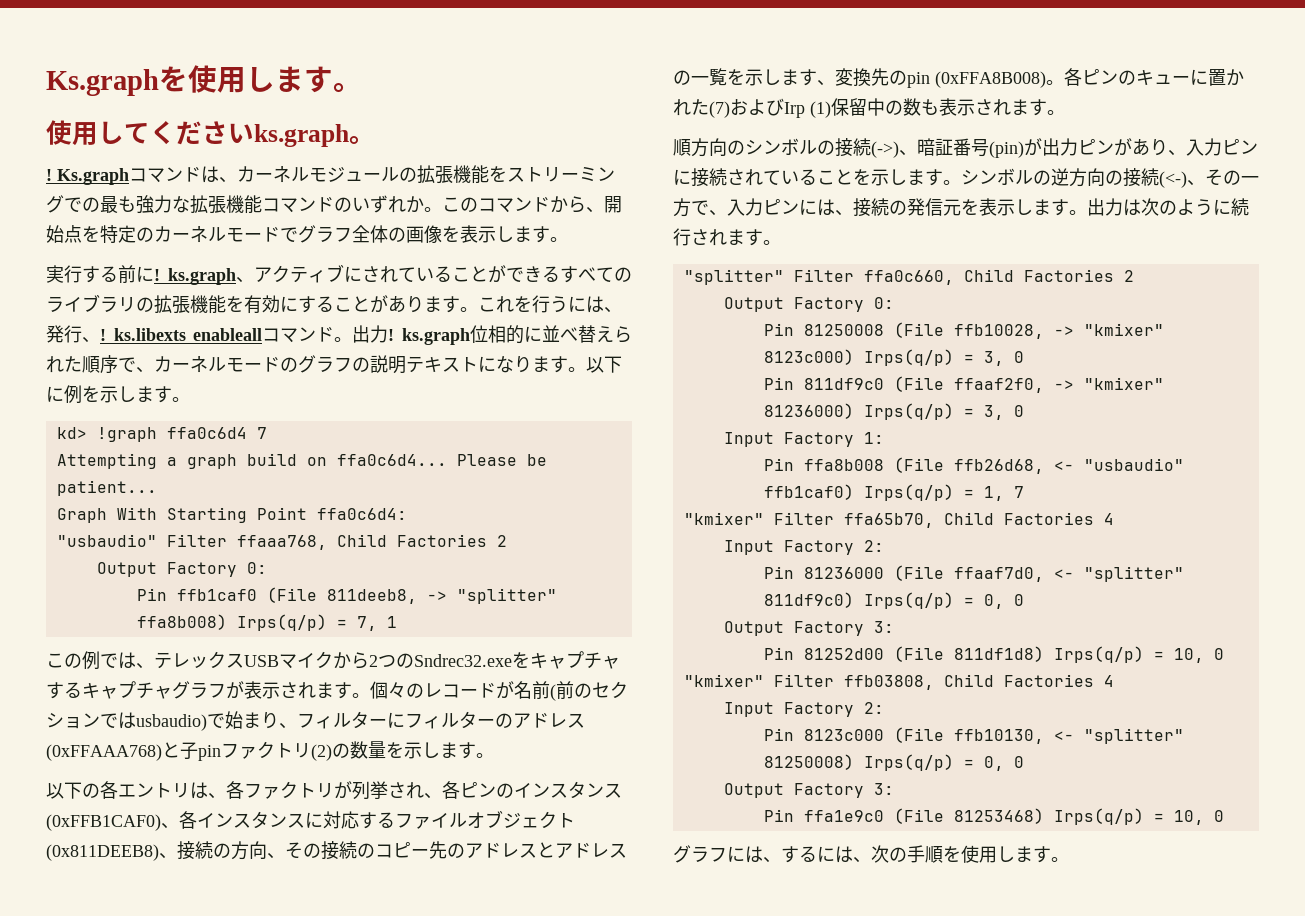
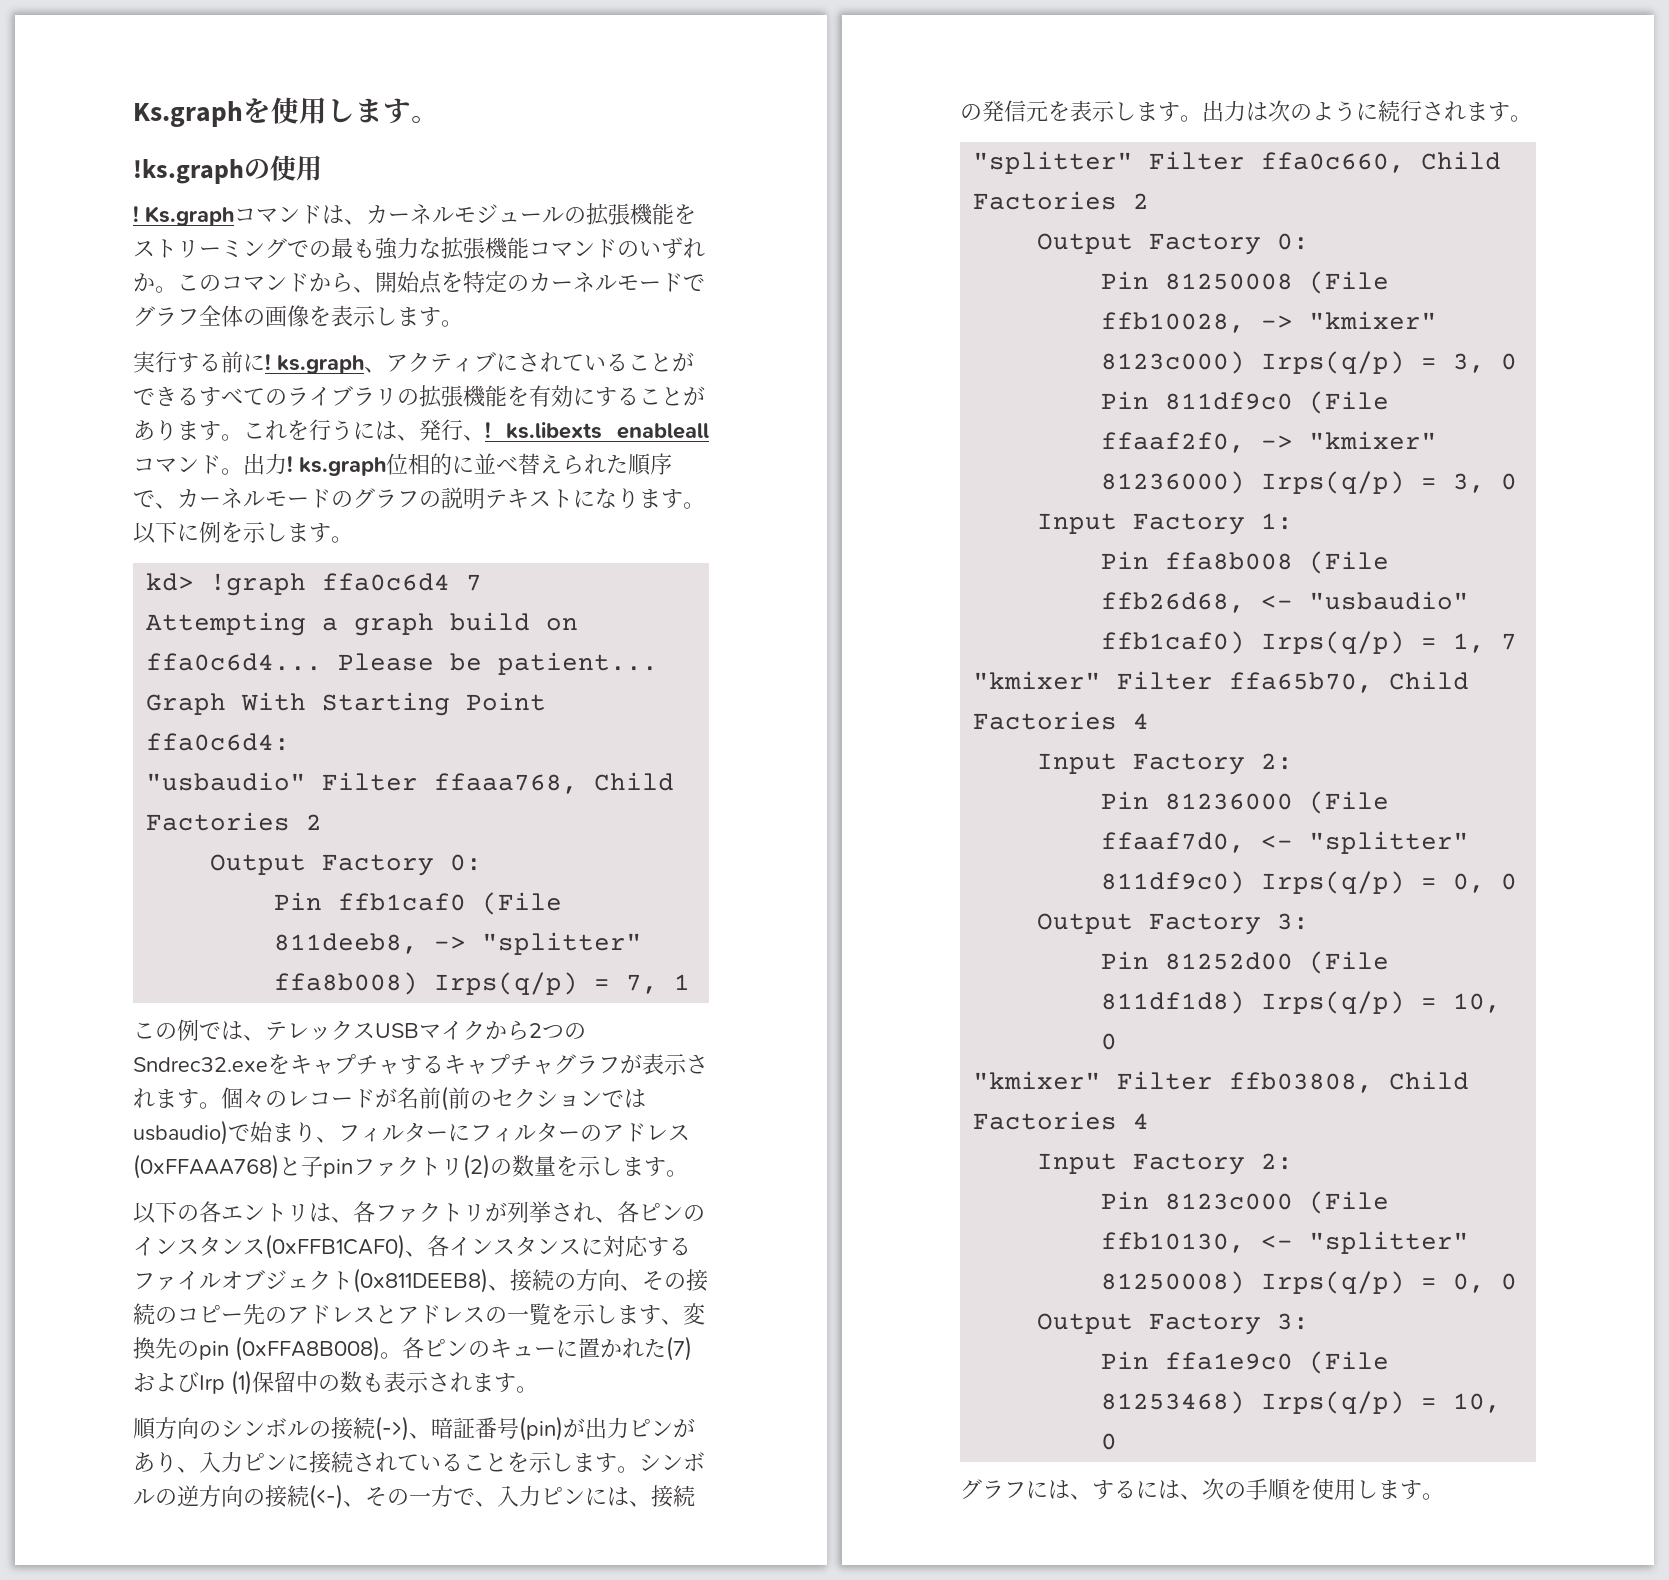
[46,120,375,147] 使用してくださいks.graph。 -> [133,155,322,184] !ks.graphの使用

